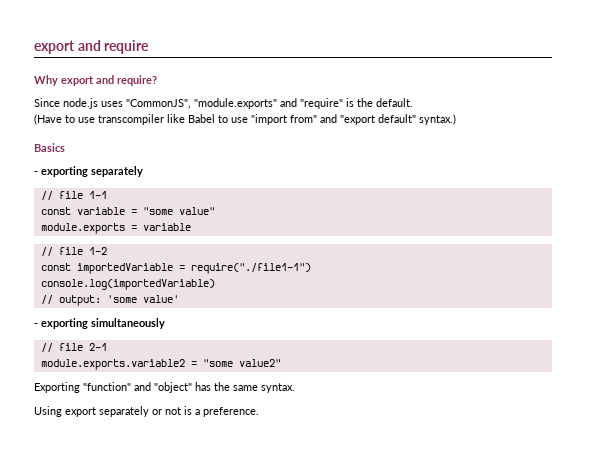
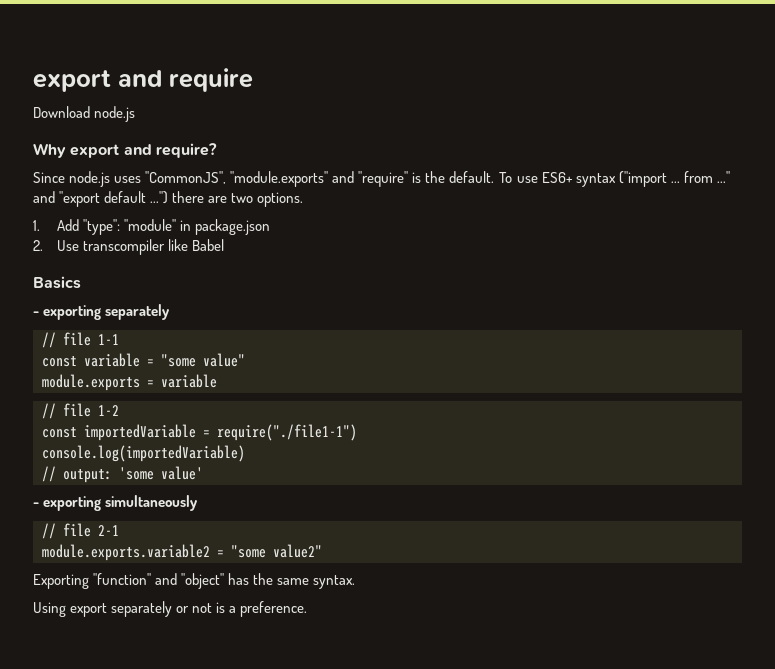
(150, 47) none -> [33,106,136,122] // Download node.js
[34,114,456,125] // (Have to use transcompiler like Babel to use "import from" and "export default" syntax.) -> [498,171,730,187] [33,191,304,207] [33,219,271,235] [33,239,224,255] To use ES6+ syntax ("import ... from ..." and "export default ...") there are two options. // 1. Add "type": "module" in package.json // 2. Use transcompiler like Babel

